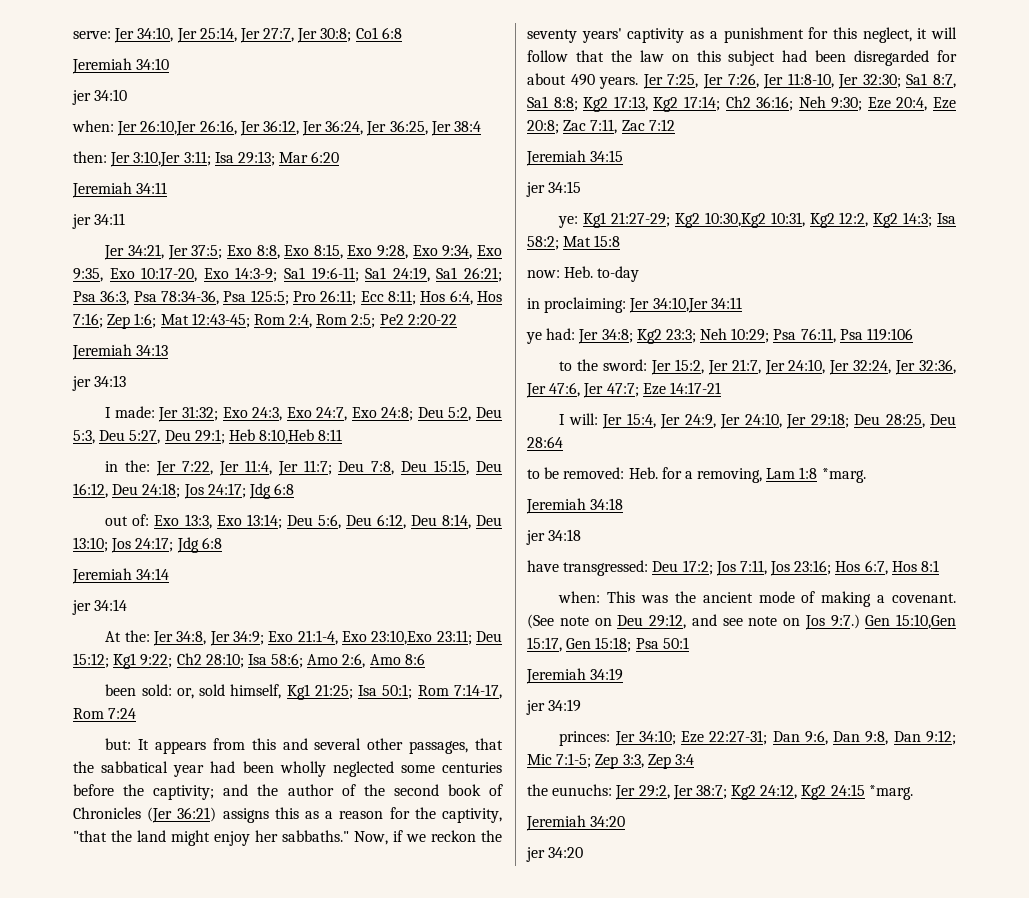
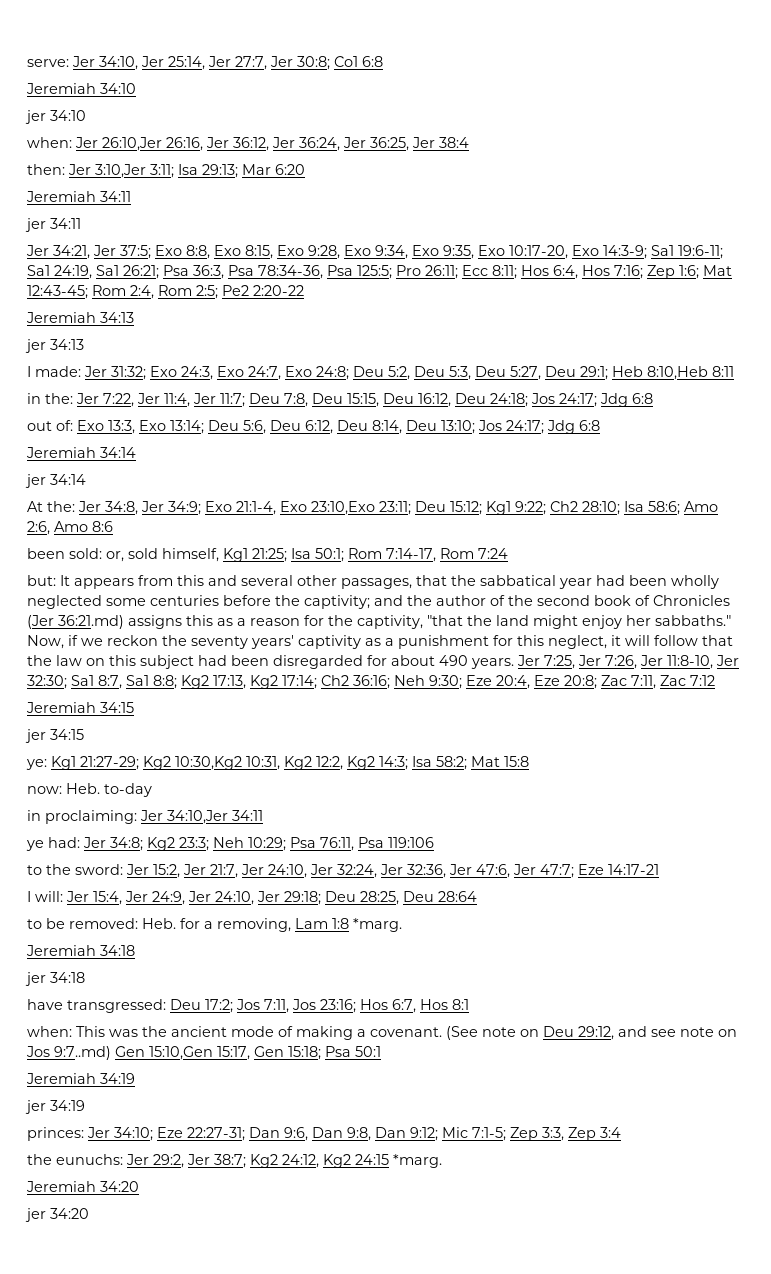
[177,807,217,822] 36:21) -> [58,615,124,629] 36:21.md)
[830,614,860,629] 9:7.) -> [54,1046,111,1060] 9:7..md)

